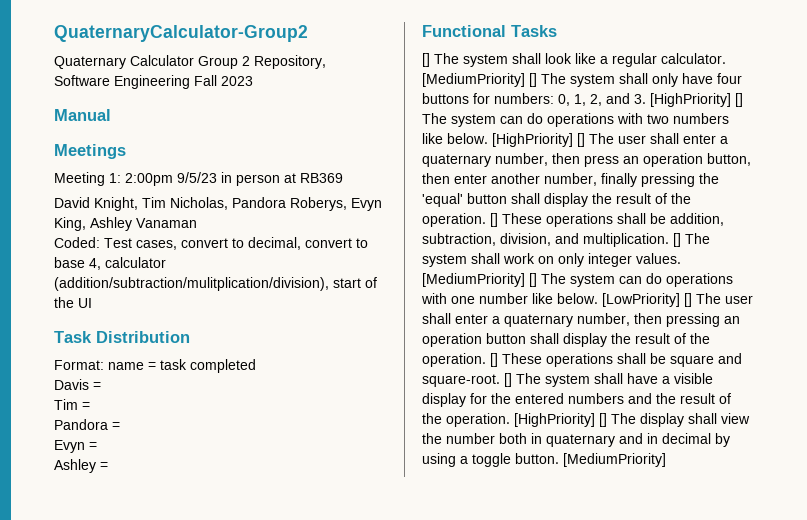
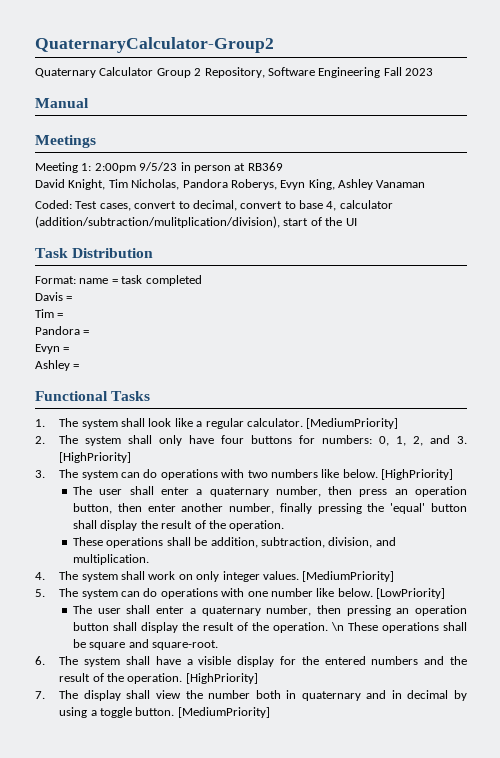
[422,53,430,67] [] -> [35,419,45,427] 1.
[529,73,537,87] [] -> [35,436,45,444] // 2.
[735,93,743,107] [] -> [35,470,45,478] // 3.
[577,133,585,147] [] -> (454, 474) //
[490,213,498,227] [] -> (285, 525) //
[673,233,681,247] [] -> [35,572,45,580] // 4.
[529,273,537,287] [] -> [35,589,45,597] // 5.
[684,293,692,307] [] -> (446, 593) //
[490,353,498,367] [] -> [331,622,345,631] \n
[504,373,512,387] [] -> [35,656,45,665] // 6.
[599,413,607,427] [] -> [35,691,45,699] // 7.

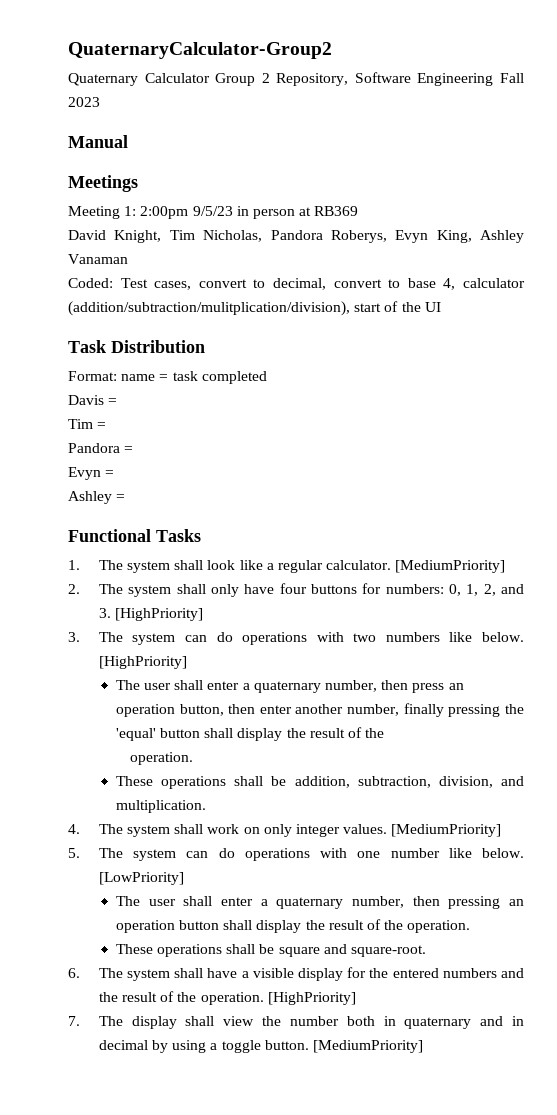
(226, 524) none -> (385, 733) //
[331,622,345,631] \n -> (471, 926) //

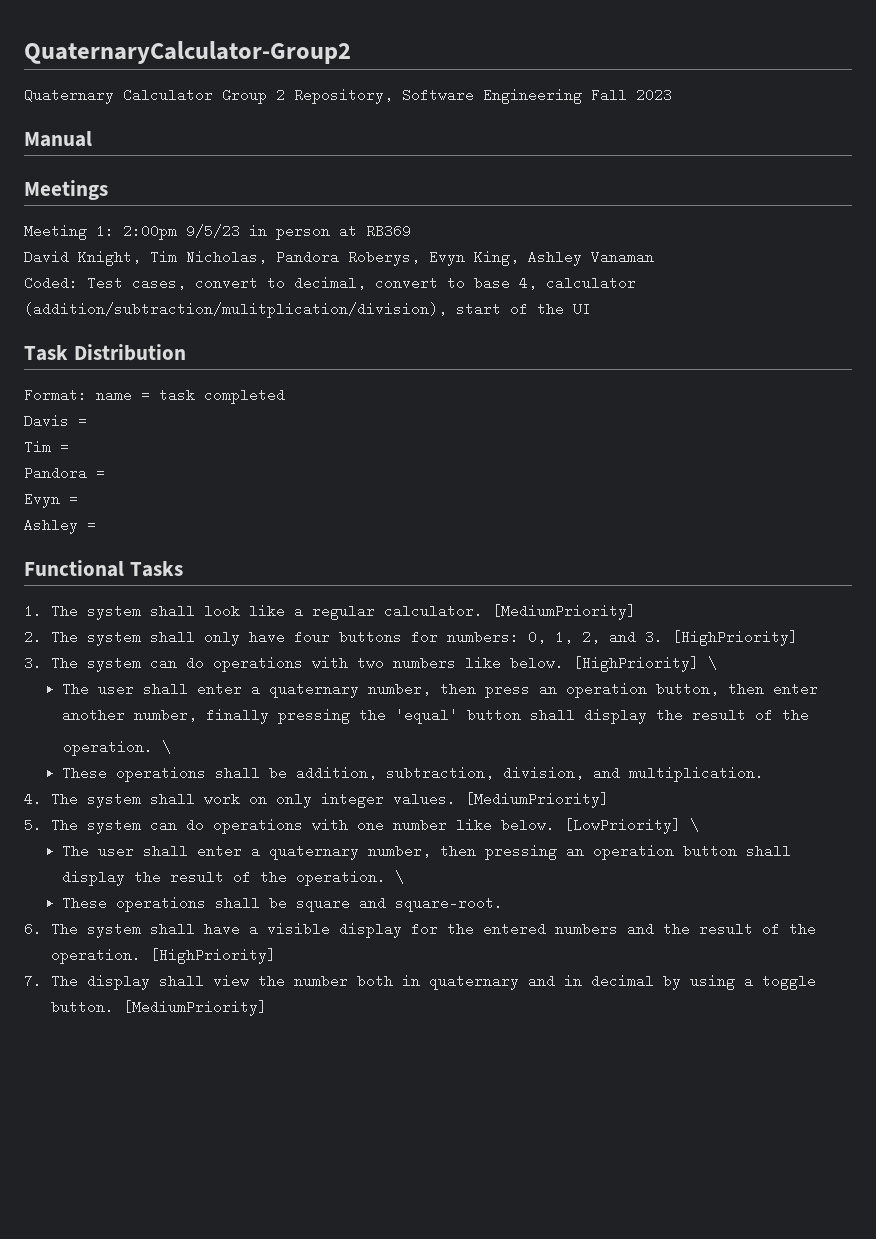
(187, 662) none -> [707,656,717,670] \
(193, 758) none -> [161,740,171,754] \
(184, 878) none -> [689,818,699,832] \
(471, 926) none -> [394,870,404,884] \

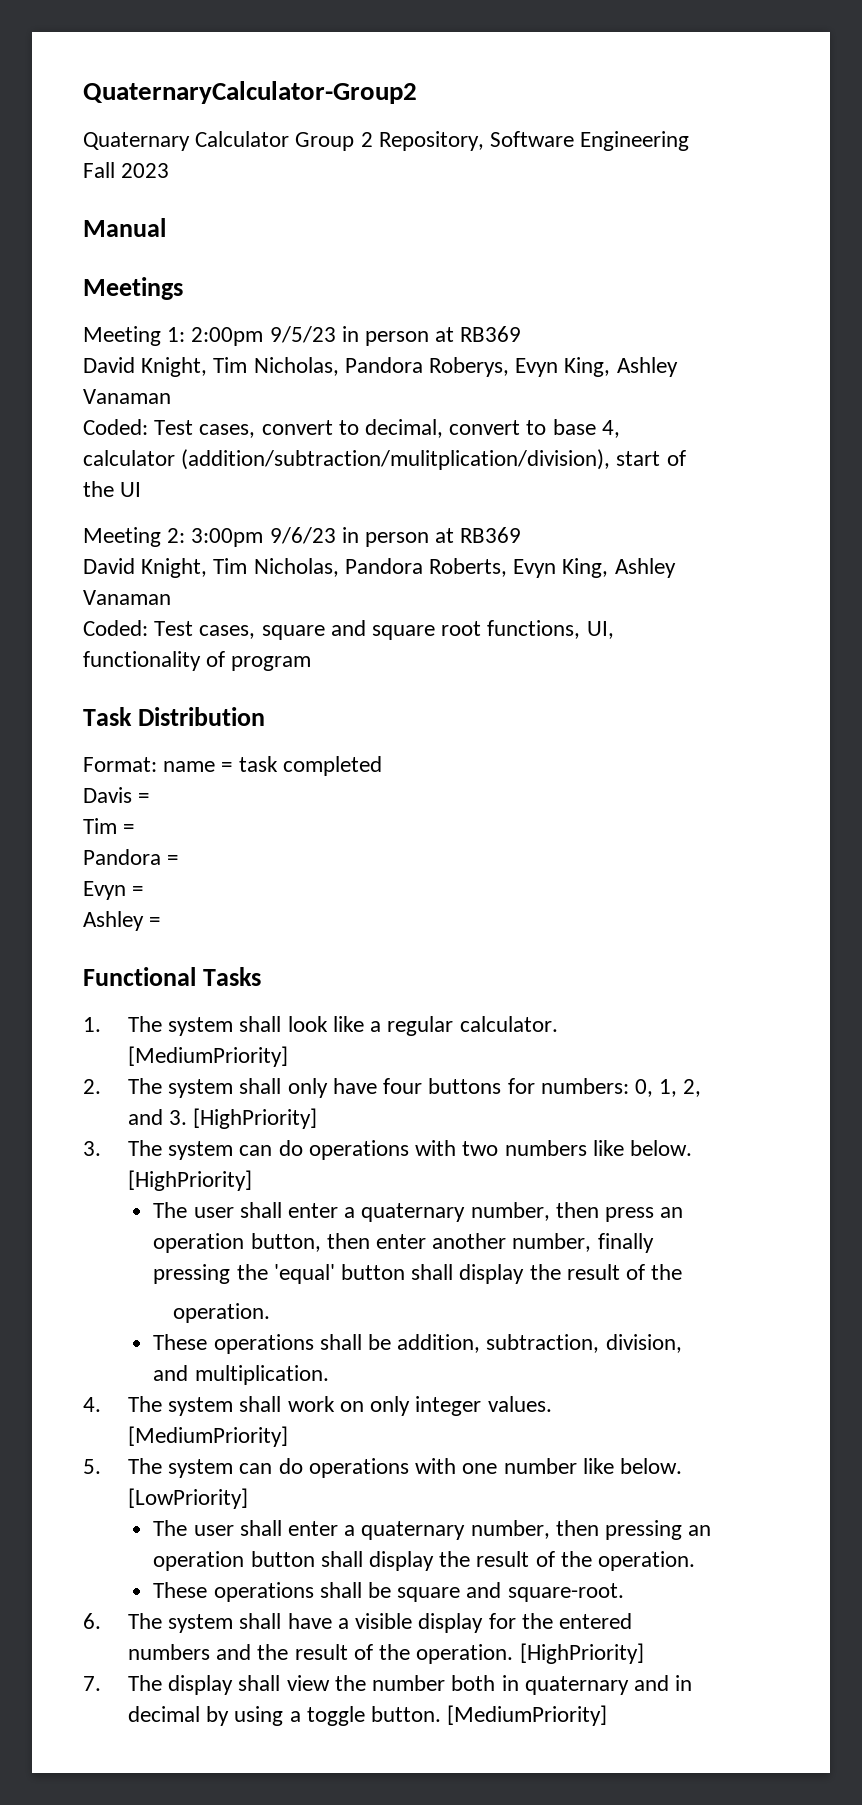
(591, 309) none -> [83,527,522,547] [83,558,676,578] [83,590,171,605] [83,620,614,640] [83,651,312,671] // Meeting 2: 3:00pm 9/6/23 in person at RB369 // David Knight, Tim Nicholas, Pandora Roberts, Evyn King, Ashley Vanaman // Coded: Test cases, square and square root functions, UI, functionality of program
[707,656,717,670] \ -> (253, 1180) none
[161,740,171,754] \ -> (271, 1313) none
[689,818,699,832] \ -> (249, 1498) none
[394,870,404,884] \ -> (696, 1561) none

